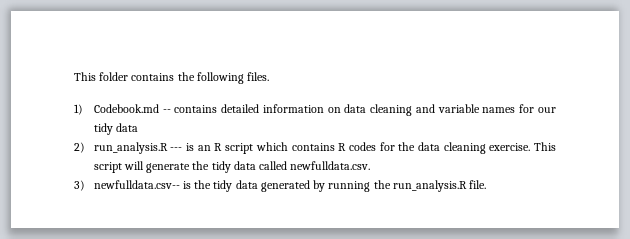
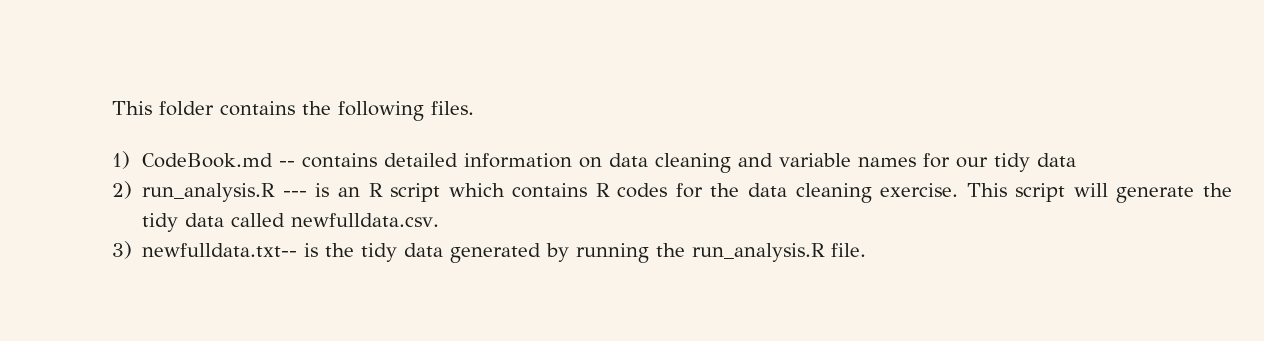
[93,104,159,113] Codebook.md -> [141,153,273,168] CodeBook.md
[93,180,180,189] newfulldata.csv-- -> [142,243,298,257] newfulldata.txt--

